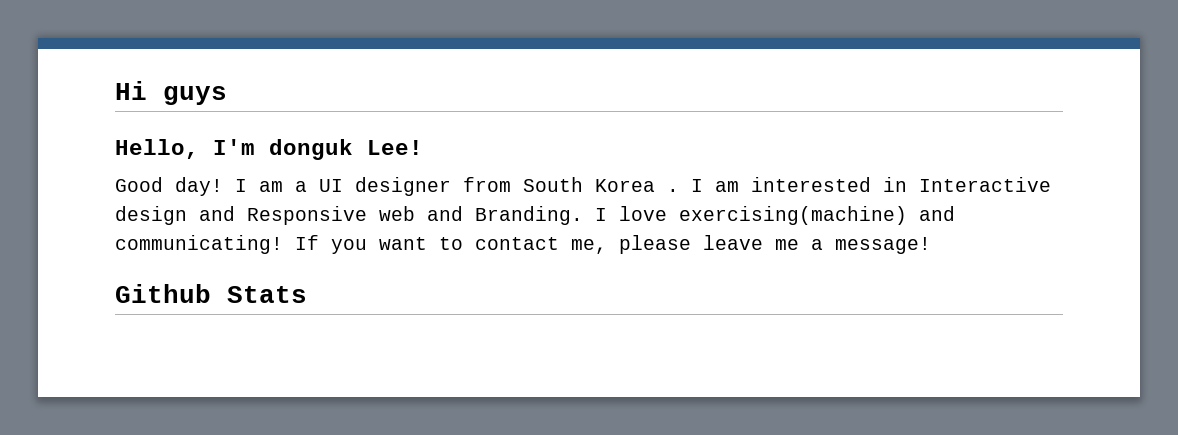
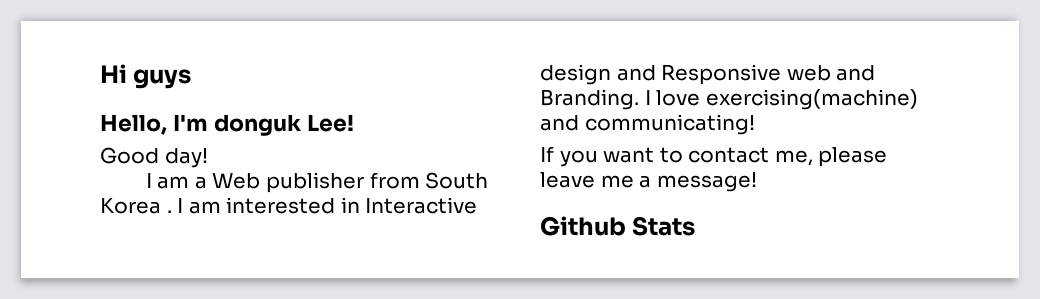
(223, 186) none -> (208, 158) //
[319,177,451,196] UI designer -> [212,172,365,193] Web publisher
(283, 244) none -> (755, 124) //

